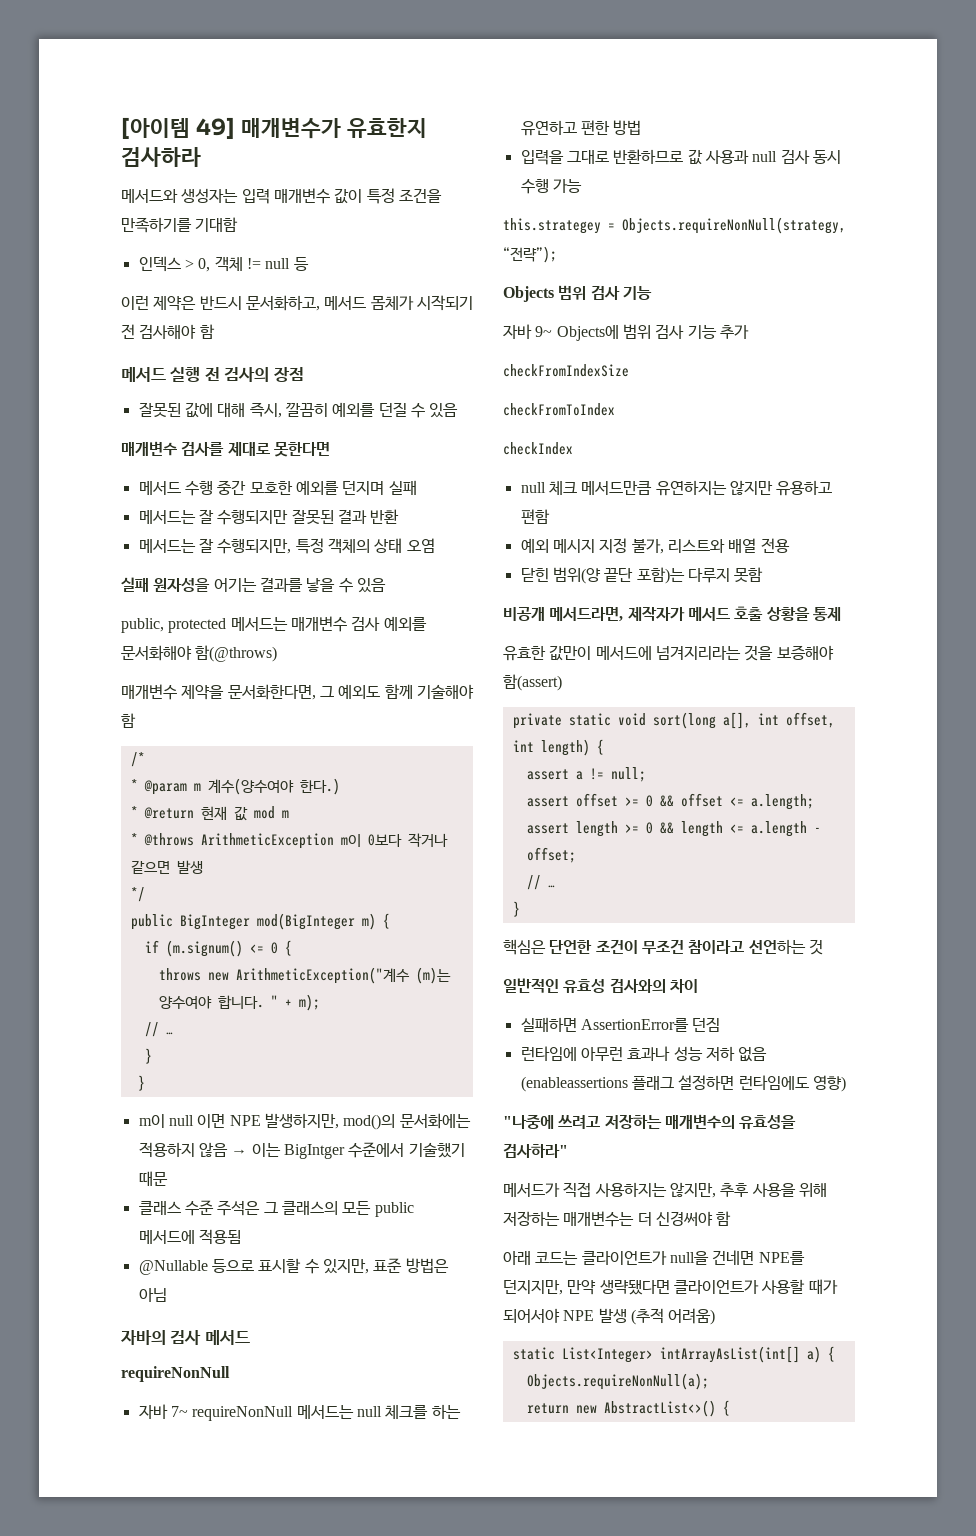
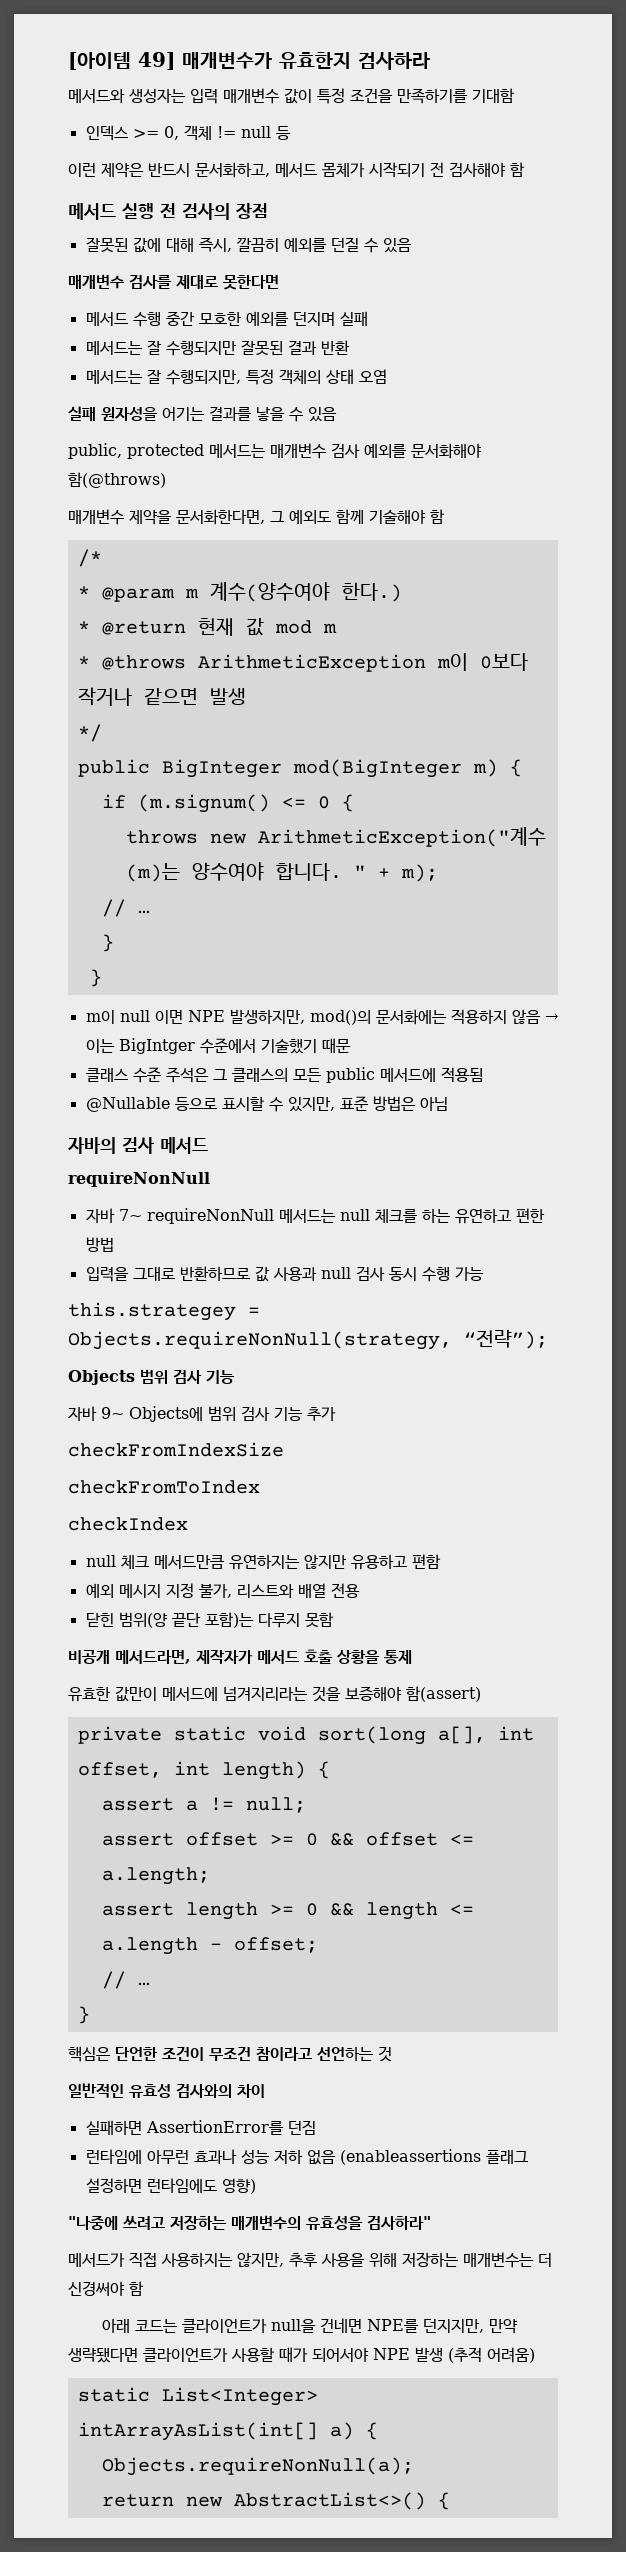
[184,259,194,269] > -> [132,129,159,138] >=

